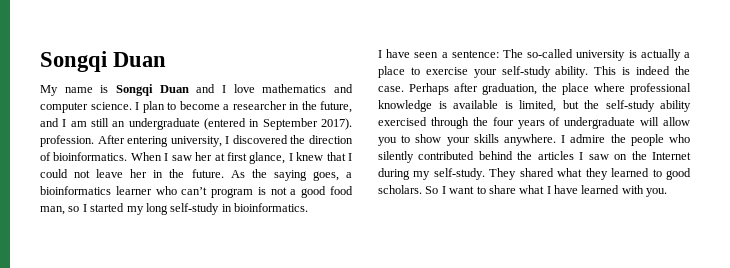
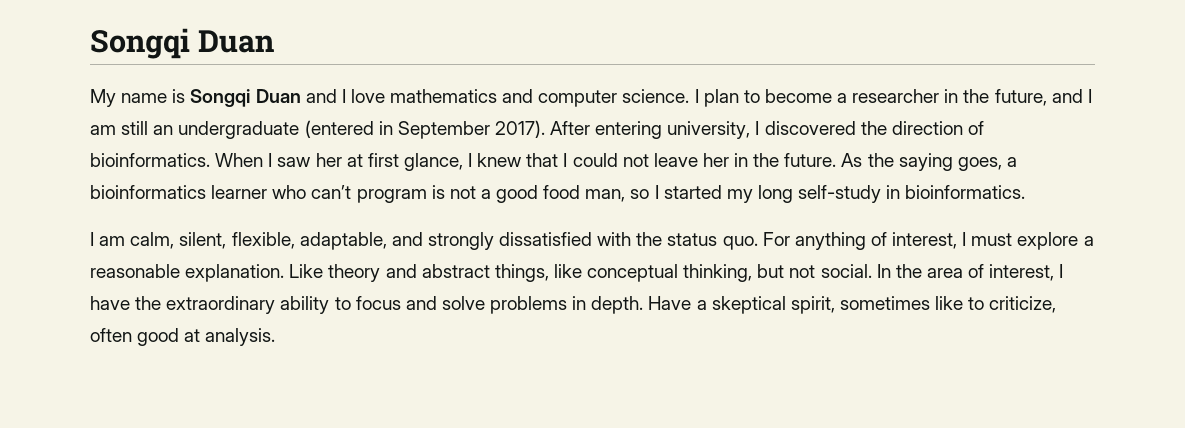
[40,135,94,147] profession. -> (545, 129) none
[386,49,690,61] [378,66,690,78] [378,83,691,95] [378,100,691,112] [378,117,690,129] [378,134,690,146] [378,151,692,163] [378,168,691,180] [378,185,668,197] have seen a sentence: The so-called university is actually a place to exercise your self-study ability. This is indeed the case. Perhaps after graduation, the place where professional knowledge is available is limited, but the self-study ability exercised through the four years of undergraduate will allow you to show your skills anywhere. I admire the people who silently contributed behind the articles I saw on the Internet during my self-study. They shared what they learned to good scholars. So I want to share what I have learned with you. -> [99,232,1094,250] [90,264,1064,282] [90,296,1057,314] [90,328,276,346] am calm, silent, flexible, adaptable, and strongly dissatisfied with the status quo. For anything of interest, I must explore a reasonable explanation. Like theory and abstract things, like conceptual thinking, but not social. In the area of interest, I have the extraordinary ability to focus and solve problems in depth. Have a skeptical spirit, sometimes like to criticize, often good at analysis.

